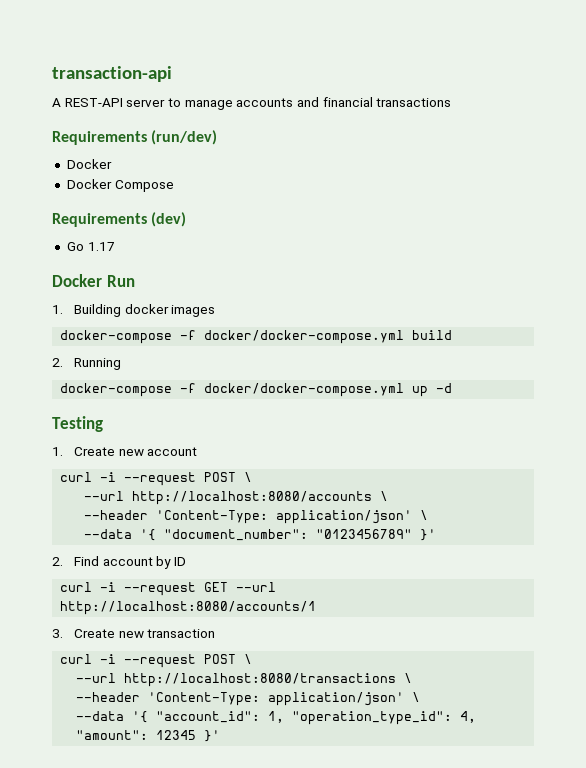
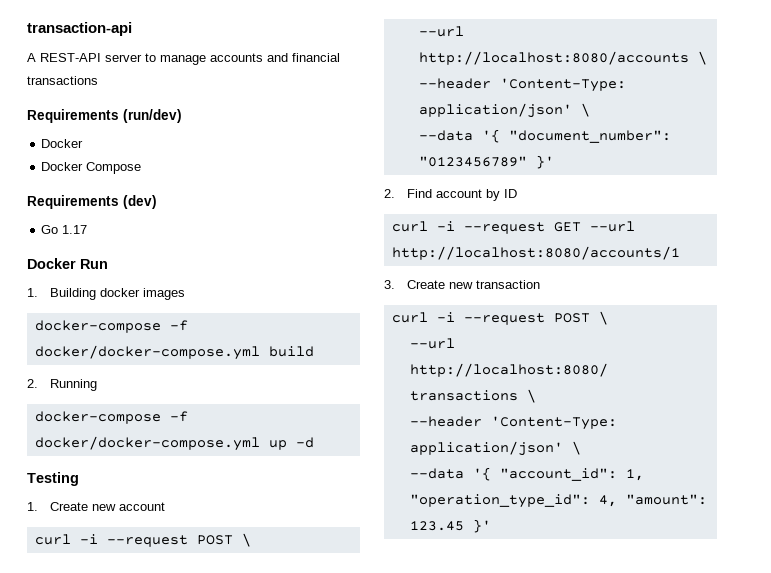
[156,730,197,740] 12345 -> [409,521,464,531] 123.45

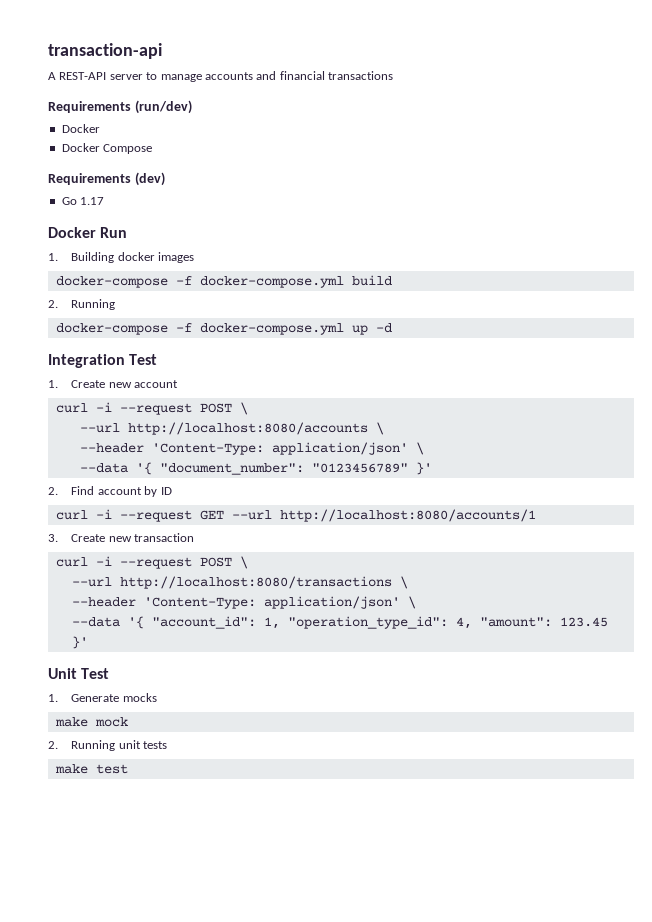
[34,345,260,360] docker/docker-compose.yml -> [199,276,344,288] docker-compose.yml
[34,436,260,451] docker/docker-compose.yml -> [199,323,344,335] docker-compose.yml
[27,472,79,486] Testing -> [48,354,158,368] Integration Test
(491, 526) none -> [48,668,110,679] [48,693,157,702] [54,717,128,727] [48,740,168,751] [54,764,128,774] // Unit Test // 1. Generate mocks // make mock // 2. Running unit tests // make test

